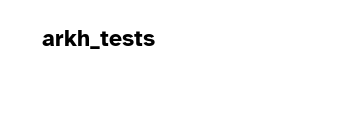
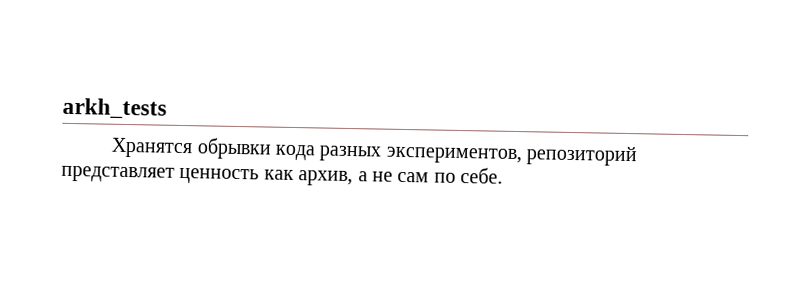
(155, 39) none -> [111,137,639,167] [61,165,504,187] // Хранятся обрывки кода разных экспериментов, репозиторий представляет ценность как архив, а не сам по себе.

